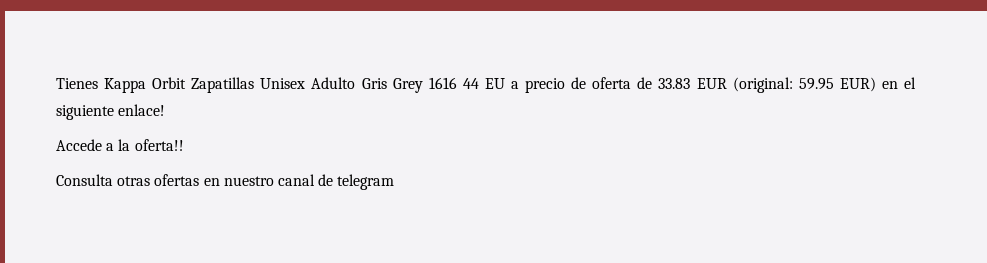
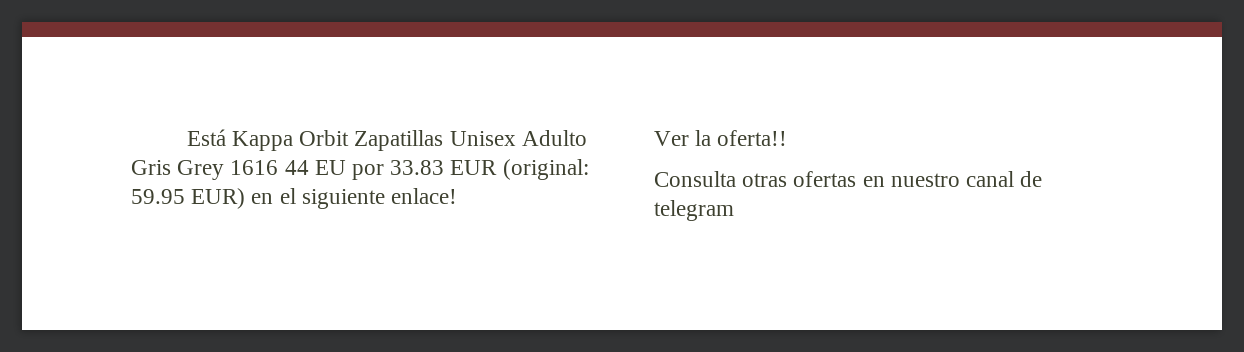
[56,78,98,89] Tienes -> [186,129,226,146] Está
[510,77,653,93] a precio de oferta de -> [352,164,385,180] por
[56,139,115,151] Accede a -> [654,131,689,146] Ver

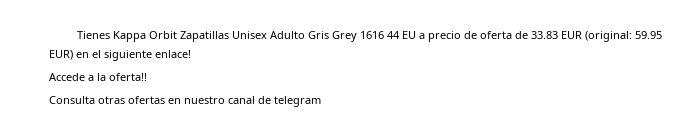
[186,129,226,146] Está -> [77,31,111,39] Tienes
[352,164,385,180] por -> [419,31,529,42] a precio de oferta de
[654,131,689,146] Ver -> [49,73,94,81] Accede a

